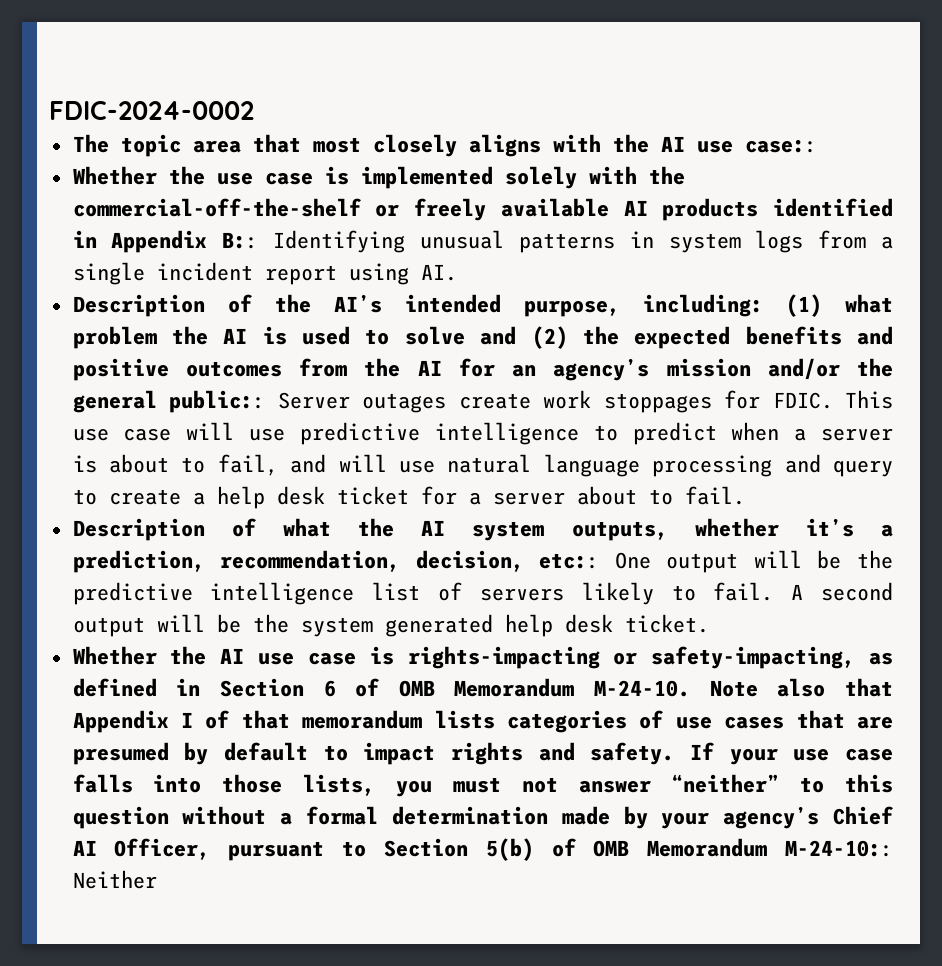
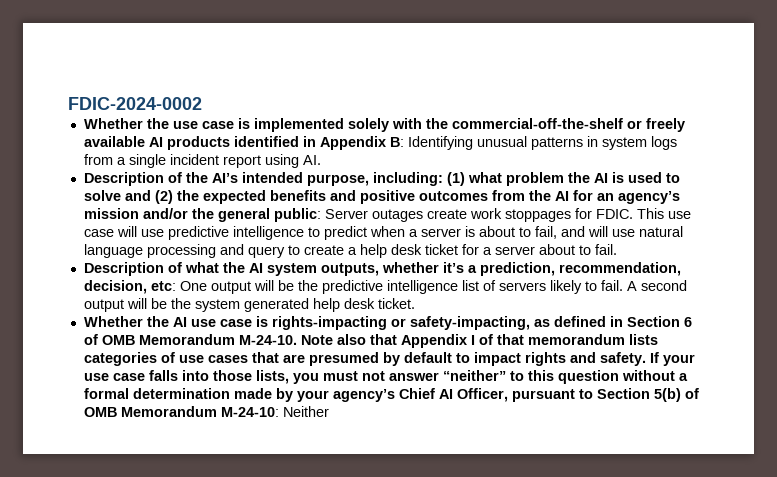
[72,134,817,157] // The topic area that most closely aligns with the AI use case:: -> (202, 103) none
[222,232,259,249] B:: -> [389,137,404,147] B:
[169,390,266,413] public:: -> [273,208,321,222] public:
[539,553,600,569] etc:: -> [150,281,176,291] etc:
[785,840,894,857] M-24-10:: -> [220,407,279,417] M-24-10:

